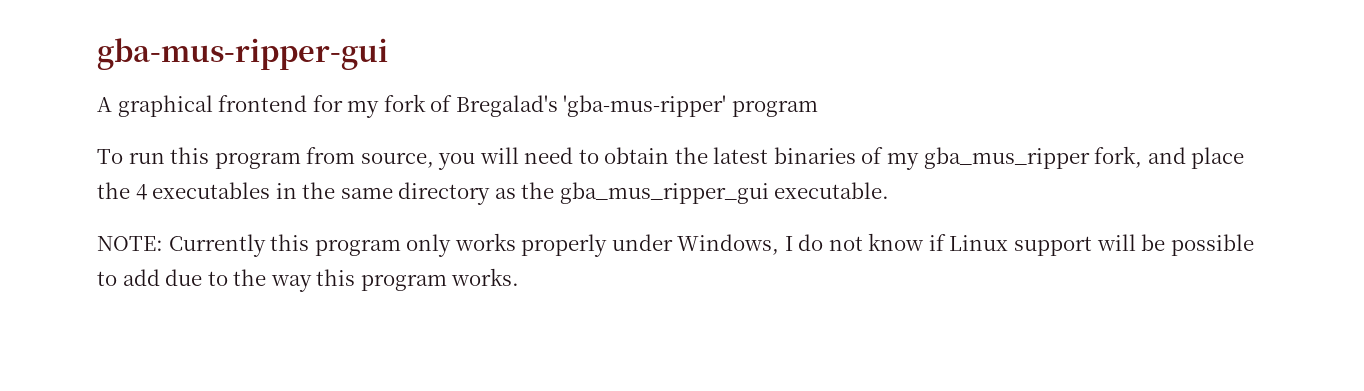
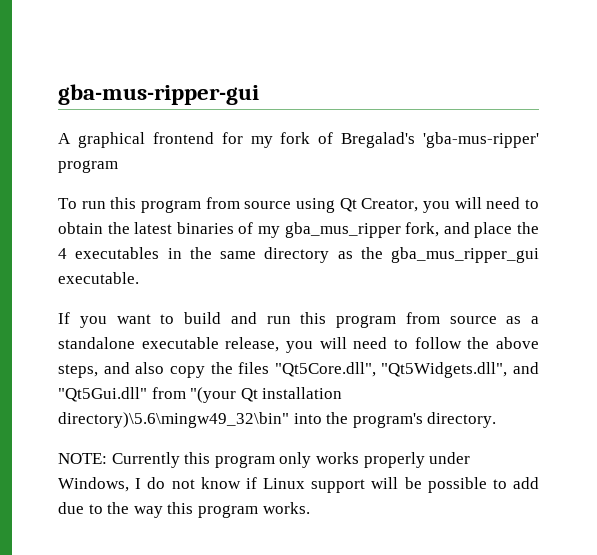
[360,152,434,168] source, -> [244,198,419,213] source using Qt Creator,
(890, 190) none -> [58,312,539,328] [58,337,540,353] [58,362,539,378] [58,387,343,403] [58,412,497,428] // If you want to build and run this program from source as a standalone executable release, you will need to follow the above steps, and also copy the files "Qt5Core.dll", "Qt5Widgets.dll", and "Qt5Gui.dll" from "(your Qt installation directory)\5.6\mingw49_32\bin" into the program's directory.

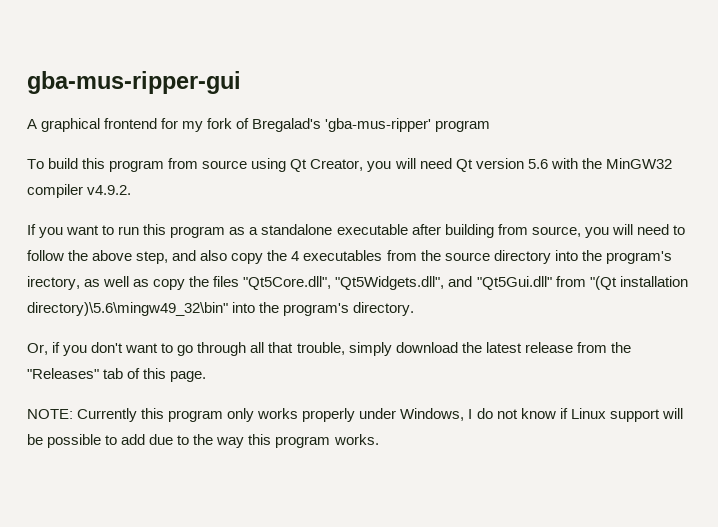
[81,201,106,209] run -> [48,158,79,169] build
[525,199,540,209] [58,222,539,238] [58,247,539,263] [58,272,139,284] to obtain the latest binaries of my gba_mus_ripper fork, and place the 4 executables in the same directory as the gba_mus_ripper_gui executable. -> [455,158,672,172] [27,184,132,198] Qt version 5.6 with the MinGW32 compiler v4.9.2.
[184,312,497,328] build and run this program from source -> [118,224,226,238] run this program
[225,337,280,352] release, -> [411,224,581,238] after building from source,
[58,364,98,378] steps, -> [136,251,169,264] step,
(233, 368) none -> [291,250,672,264] [27,276,210,290] 4 executables from the source directory into the program's irectory, as well as copy the
[190,387,258,403] "(your Qt -> [589,276,617,290] "(Qt
(497, 420) none -> [27,342,631,356] [27,368,207,382] // Or, if you don't want to go through all that trouble, simply download the latest release from the "Releases" tab of this page.

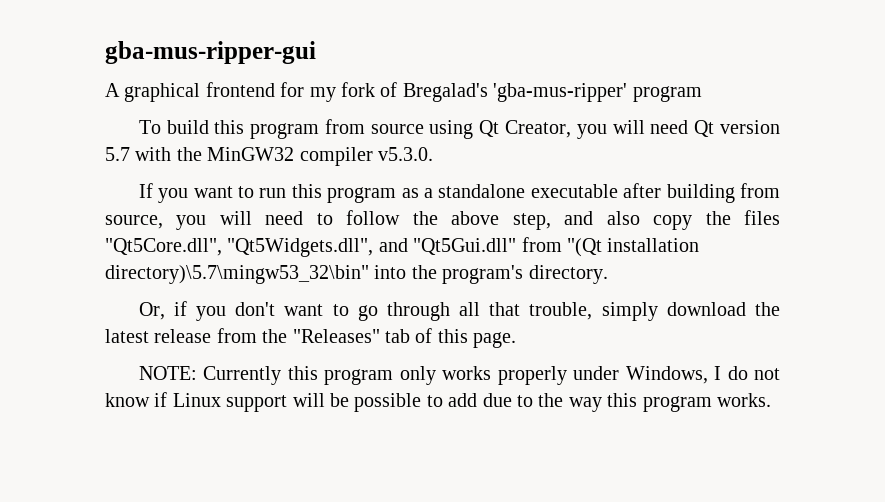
[527,159,548,169] 5.6 -> [105,147,130,161] 5.7
[87,185,132,195] v4.9.2. -> [378,147,433,161] v5.3.0.
[291,250,672,264] [27,276,210,290] 4 executables from the source directory into the program's irectory, as well as copy the -> (731, 218) none
[27,302,228,316] directory)\5.6\mingw49_32\bin" -> [105,265,369,284] directory)\5.7\mingw53_32\bin"

